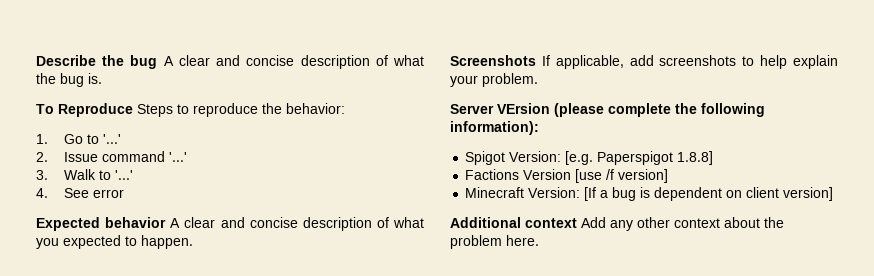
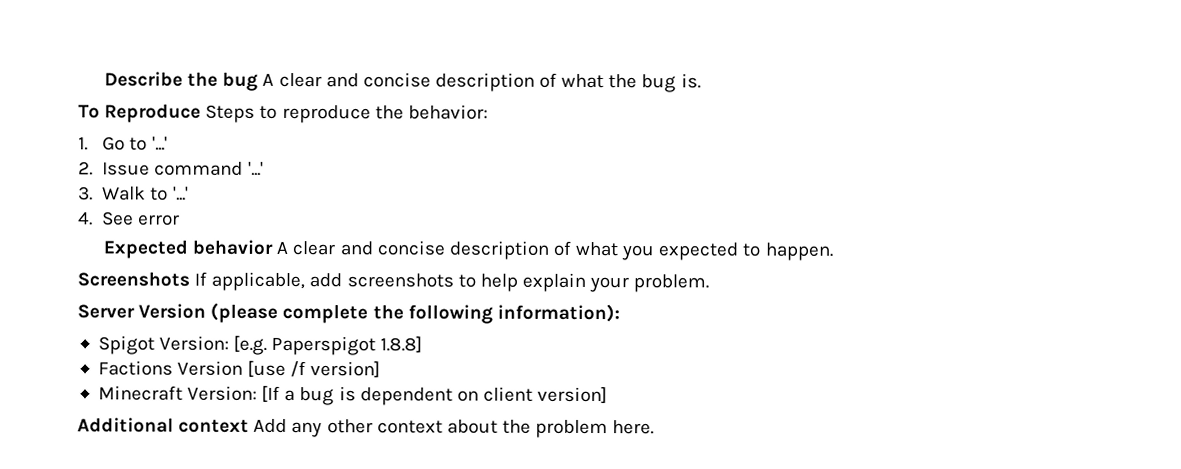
[497,103,550,114] VErsion -> [138,303,207,319] Version

